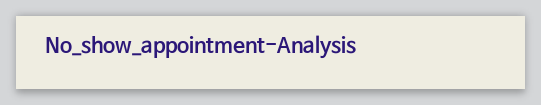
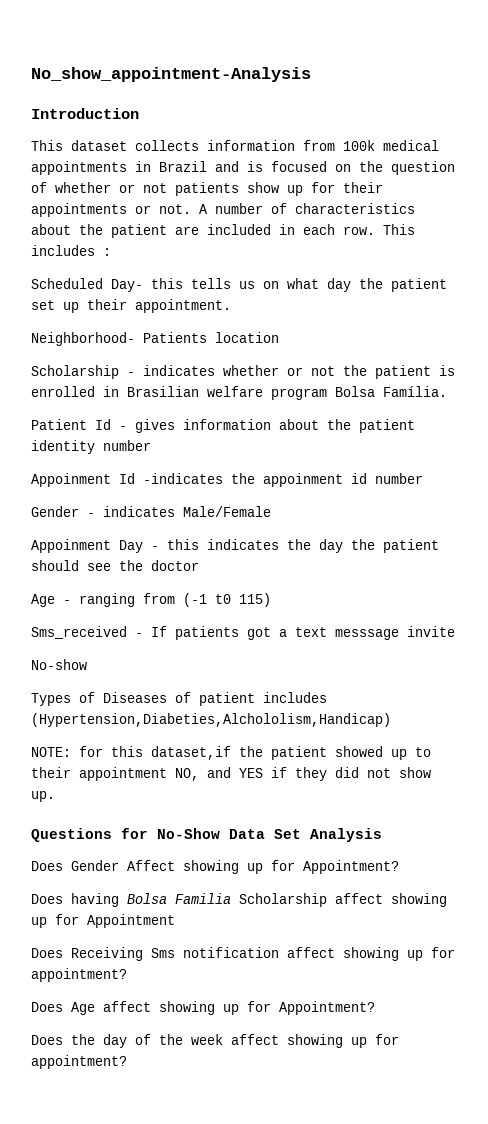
(356, 47) none -> [31,108,139,119] [31,140,439,151] [31,161,455,175] [31,182,383,196] [31,203,415,217] [31,224,415,238] [31,245,111,256] [31,278,447,292] [31,299,231,313] [31,332,279,346] [31,365,455,379] [31,386,447,400] [31,419,415,433] [31,440,151,454] [31,473,423,487] [31,506,271,517] [31,539,439,553] [31,560,199,571] [31,593,271,607] [31,626,455,640] [31,659,87,670] [31,692,327,706] [31,713,391,727] [31,746,431,760] [31,767,431,781] [31,791,55,802] [31,828,382,842] [31,860,399,874] [31,893,447,907] [31,914,175,928] [31,947,455,961] [31,968,127,982] [31,1001,375,1015] [31,1034,399,1048] [31,1055,127,1069] // Introduction // This dataset collects information from 100k medical appointments in Brazil and is focused on the question of whether or not patients show up for their appointments or not. A number of characteristics about the patient are included in each row. This includes : // Scheduled Day- this tells us on what day the patient set up their appointment. // Neighborhood- Patients location // Scholarship - indicates whether or not the patient is enrolled in Brasilian welfare program Bolsa Família. // Patient Id - gives information about the patient identity number // Appoinment Id -indicates the appoinment id number // Gender - indicates Male/Female // Appoinment Day - this indicates the day the patient should see the doctor // Age - ranging from (-1 t0 115) // Sms_received - If patients got a text messsage invite // No-show // Types of Diseases of patient includes (Hypertension,Diabeties,Alchololism,Handicap) // NOTE: for this dataset,if the patient showed up to their appointment NO, and YES if they did not show up. // Questions for No-Show Data Set Analysis // Does Gender Affect showing up for Appointment? // Does having Bolsa Familia Scholarship affect showing up for Appointment // Does Receiving Sms notification affect showing up for appointment? // Does Age affect showing up for Appointment? // Does the day of the week affect showing up for appointment?

